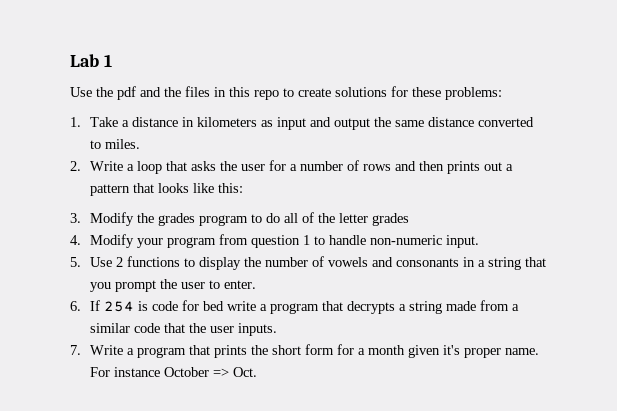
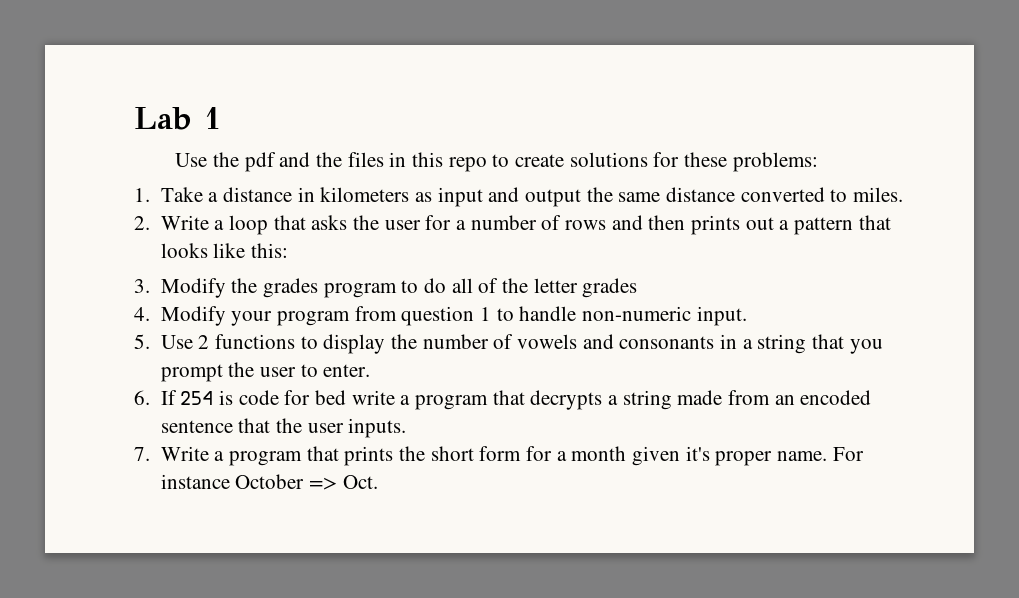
[512,304,520,311] [90,323,161,333] a similar code -> [774,390,872,405] [160,420,233,433] an encoded sentence

